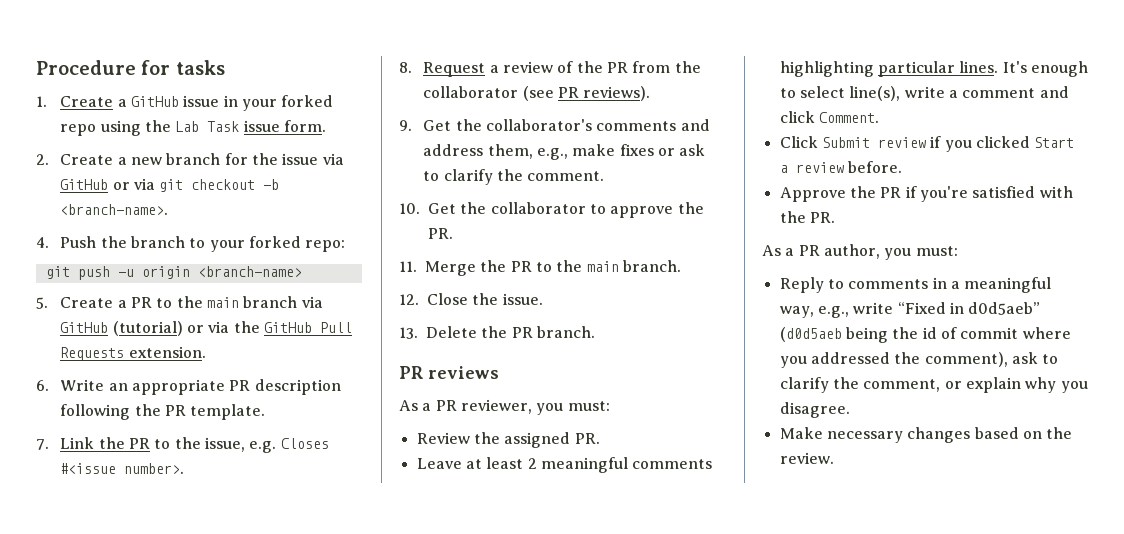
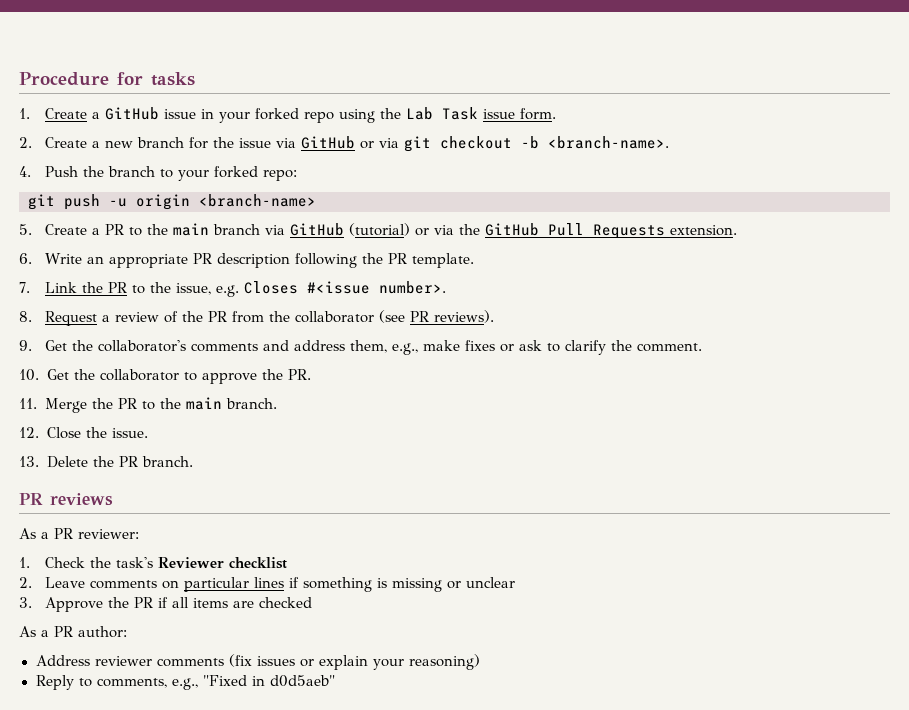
[460,399,610,415] [416,432,600,448] [416,457,713,473] [779,61,1088,77] [779,86,1069,101] [779,111,879,123] [779,136,1075,152] [779,161,902,173] [779,186,1073,202] [779,211,835,223] [762,244,958,260] [779,277,1052,293] [779,302,1041,318] [779,327,1071,343] [779,352,1059,368] [779,377,1088,393] [779,402,850,418] [779,427,1073,443] [779,452,834,464] reviewer, you must: // Review the assigned PR. // Leave at least 2 meaningful comments highlighting particular lines. It's enough to select line(s), write a comment and click Comment. // Click Submit review if you clicked Start a review before. // Approve the PR if you're satisfied with the PR. // As a PR author, you must: // Reply to comments in a meaningful way, e.g., write “Fixed in d0d5aeb” (d0d5aeb being the id of commit where you addressed the comment), ask to clarify the comment, or explain why you disagree. // Make necessary changes based on the review. -> [78,529,139,539] [19,557,287,569] [19,577,515,592] [19,597,312,612] [19,626,127,638] [35,654,480,670] [35,675,335,690] reviewer: // 1. Check the task's Reviewer checklist // 2. Leave comments on particular lines if something is missing or unclear // 3. Approve the PR if all items are checked // As a PR author: // Address reviewer comments (fix issues or explain your reasoning) // Reply to comments, e.g., "Fixed in d0d5aeb"

